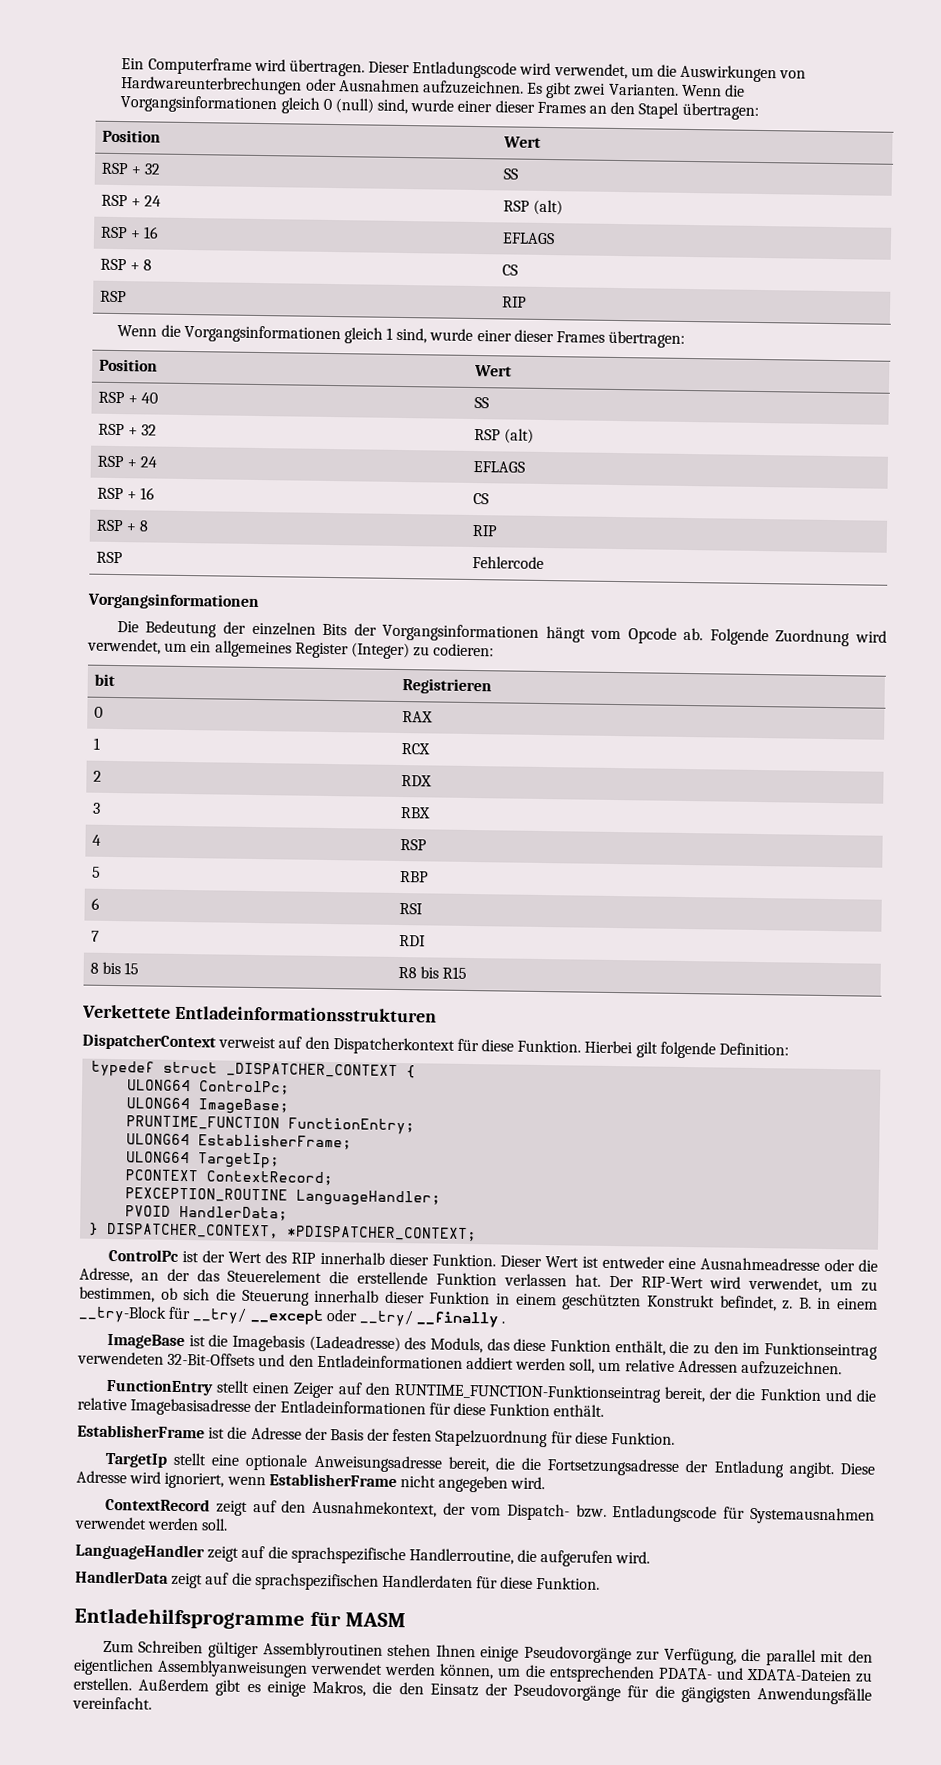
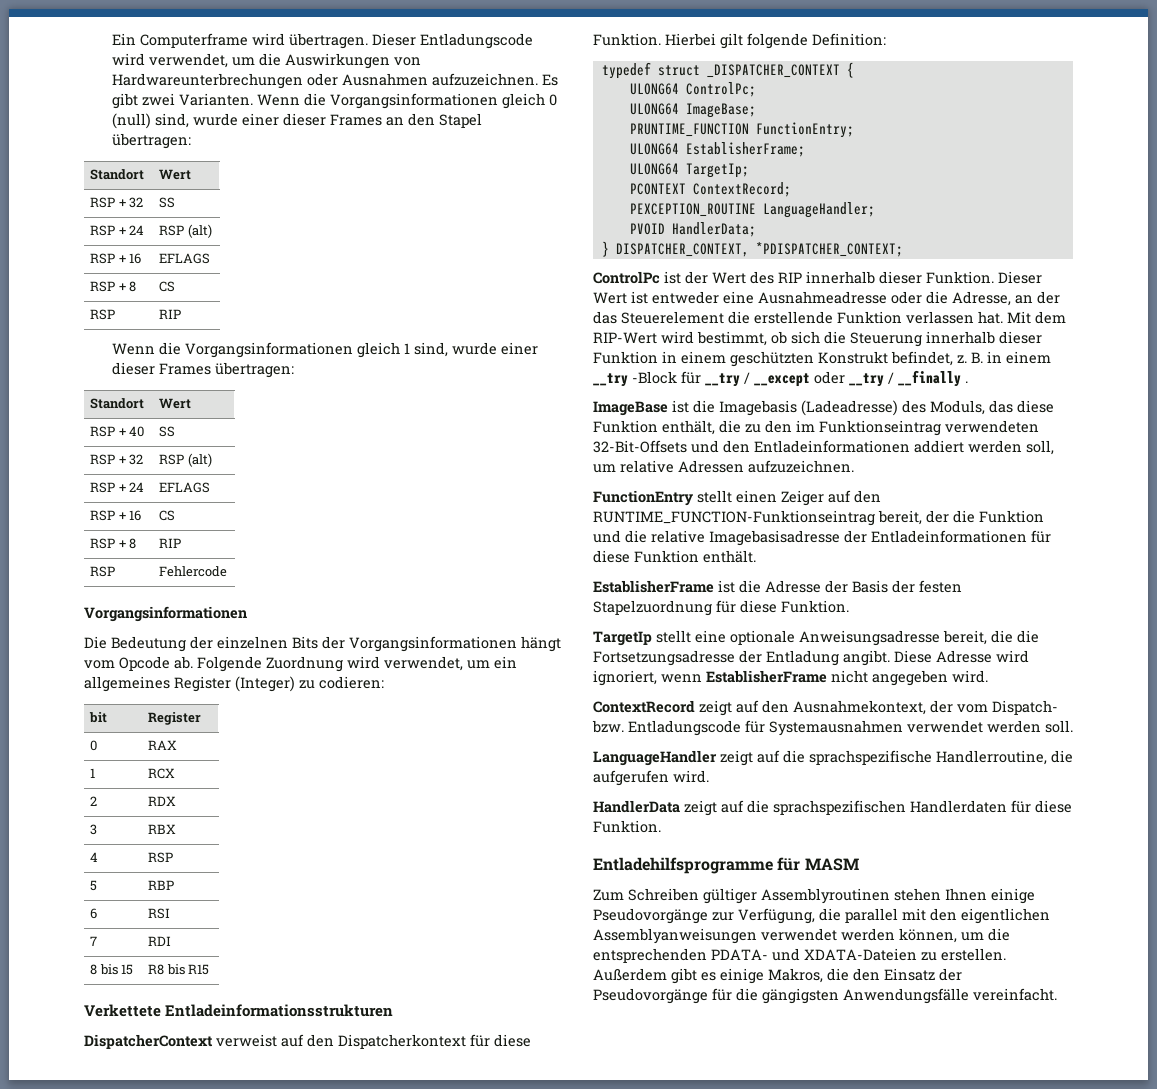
[101,129,161,143] Position -> [90,169,145,180] Standort
[98,358,158,372] Position -> [90,398,145,409] Standort
[401,678,492,695] Registrieren -> [148,712,202,725] Register
[608,1275,878,1293] [79,1286,155,1303] Der RIP-Wert wird verwendet, um zu bestimmen, -> [1007,311,1066,324] [593,331,767,346] Mit dem RIP-Wert wird bestimmt,
[78,1305,414,1327] __try-Block für __try/ __except oder __try/ -> [593,371,894,387] __try -Block für __try / __except oder __try /

